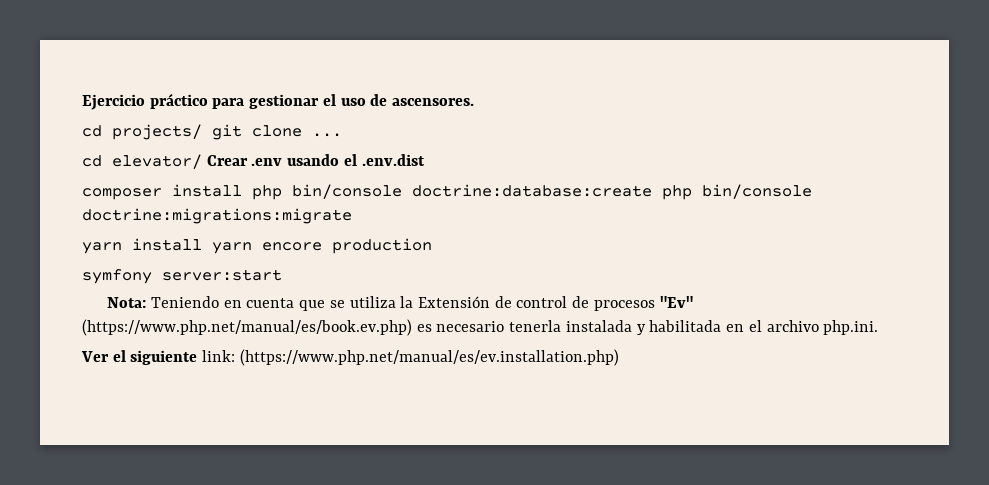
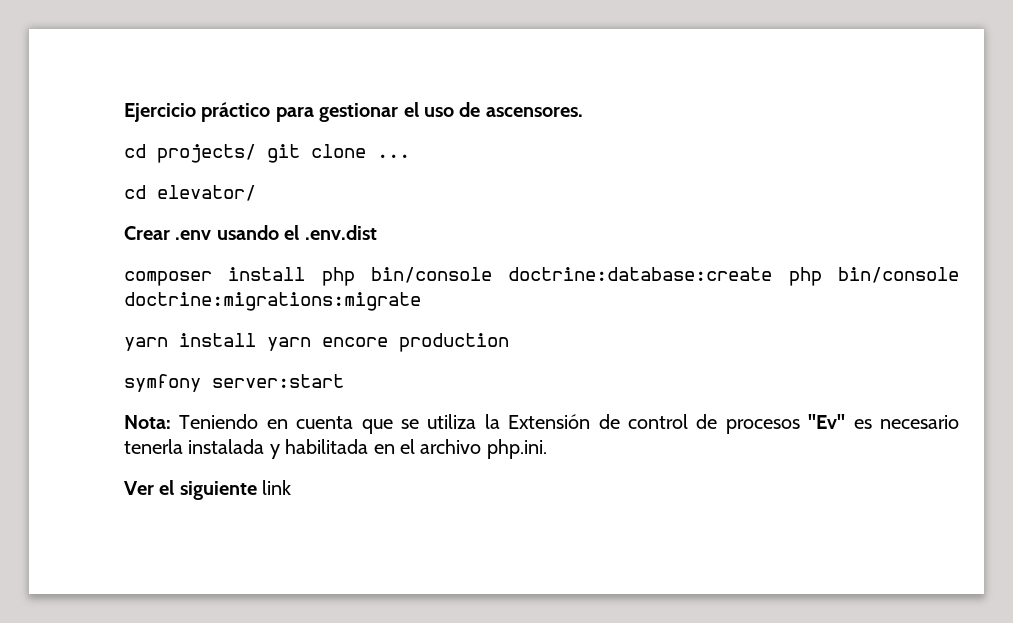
(202, 161) none -> (256, 193) //
[82,319,412,336] (https://www.php.net/manual/es/book.ev.php) -> (846, 421) none
[202,349,619,366] link: (https://www.php.net/manual/es/ev.installation.php) -> [262,480,292,495] link

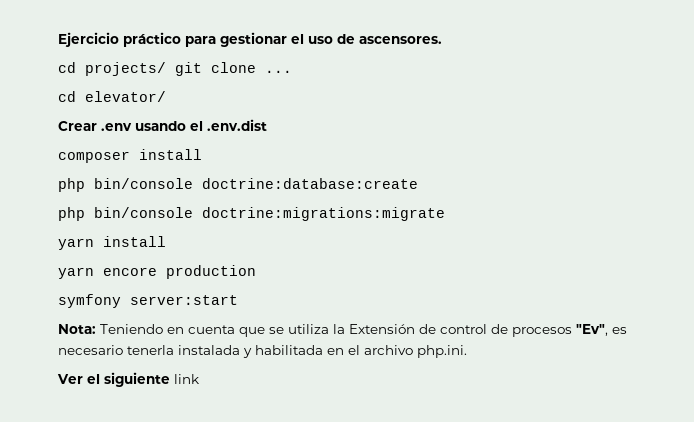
(306, 274) none -> (202, 154) //
(773, 274) none -> (418, 183) //
(256, 340) none -> (166, 241) //
[808,414,846,429] "Ev" -> [576,324,608,336] "Ev",

